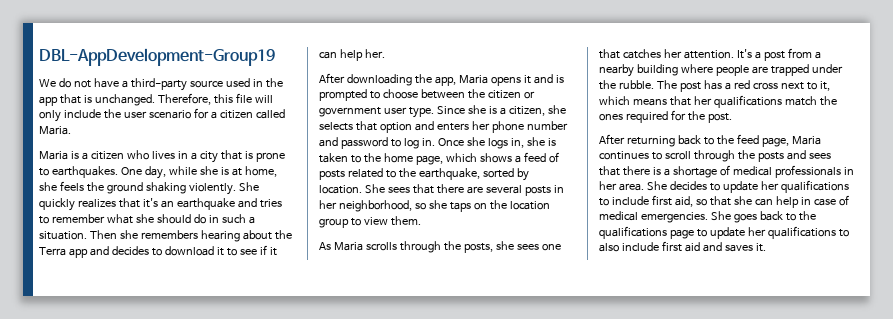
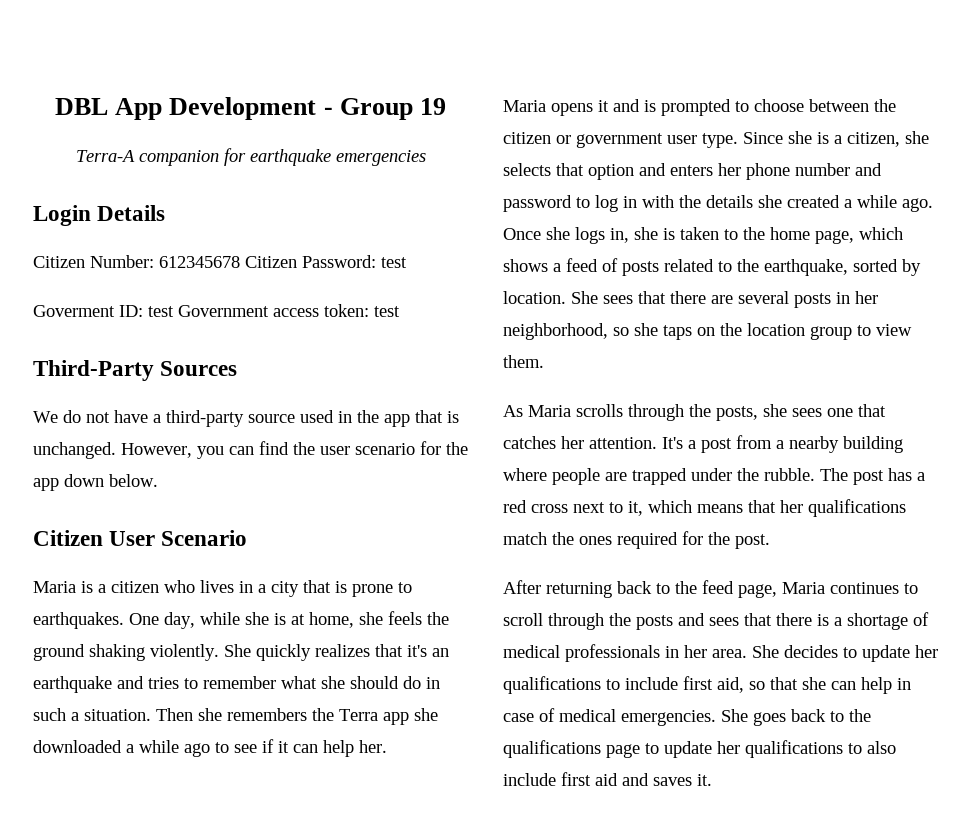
[39,48,275,66] DBL-AppDevelopment-Group19 -> [55,97,446,120] [75,148,426,166] [33,205,166,226] [33,255,407,268] [33,304,400,317] [33,360,238,381] DBL App Development - Group 19 // Terra-A companion for earthquake emergencies // Login Details // Citizen Number: 612345678 Citizen Password: test // Goverment ID: test Government access token: test // Third-Party Sources
[157,93,273,105] [39,108,285,122] [39,126,71,135] Therefore, this file will only include the user scenario for a citizen called Maria. -> [121,441,468,459] [33,474,158,491] [33,530,248,546] However, you can find the user scenario for the app down below. // Citizen User Scenario
[200,230,272,242] hearing about -> (307, 714) none
[89,246,224,256] and decides to download it -> [414,708,438,721] [33,740,210,757] she downloaded a while ago
[319,73,456,86] After downloading the app, -> (387, 746) none
[421,138,435,146] in. -> [623,195,933,212] in with the details she created a while ago.

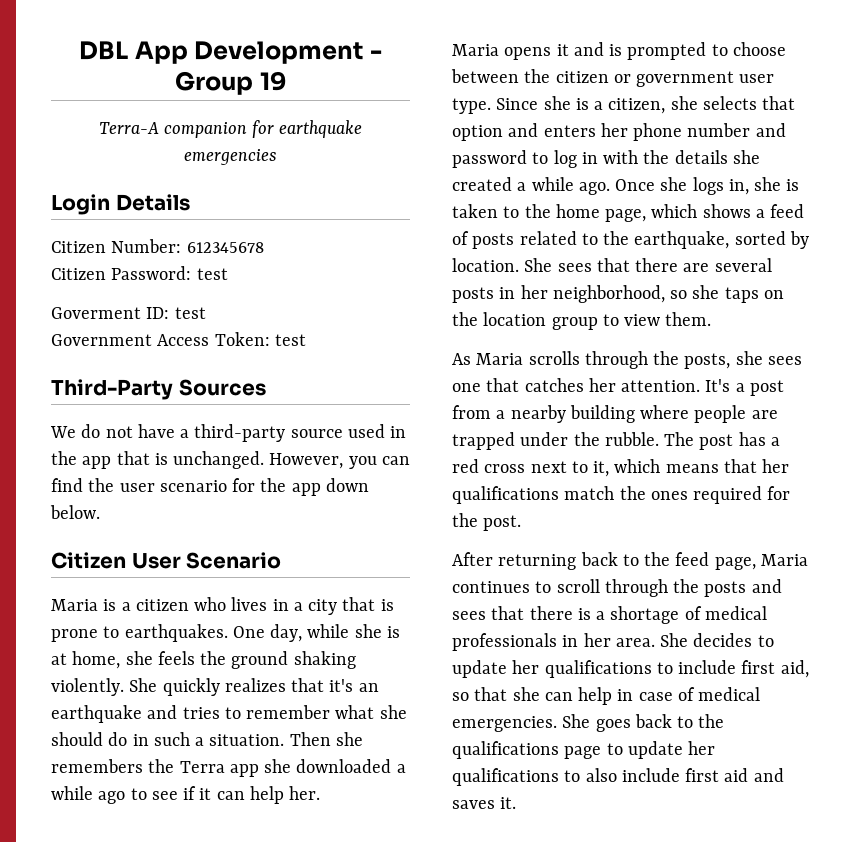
(240, 262) none -> (264, 247) //
[178,304,369,317] Government access token: -> [51,332,270,346] // Government Access Token:

